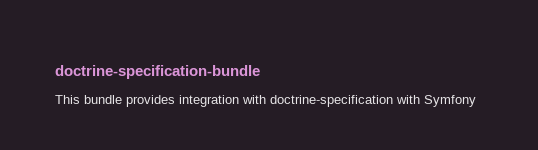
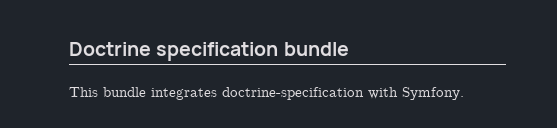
[55,65,260,79] doctrine-specification-bundle -> [69,42,349,61] Doctrine specification bundle
[126,95,266,107] provides integration with -> [151,88,217,100] integrates
[424,95,476,107] Symfony -> [402,87,464,100] Symfony.

